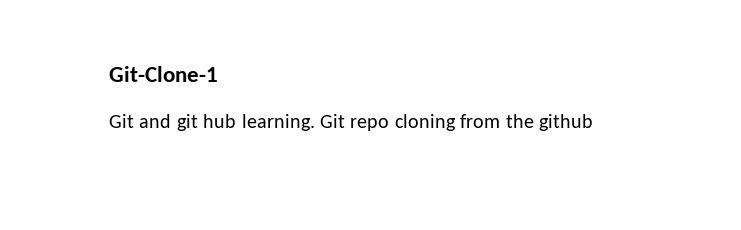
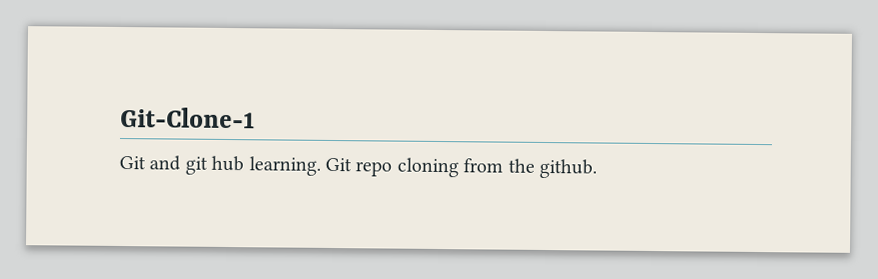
[538,114,593,131] github -> [538,158,597,179] github.

